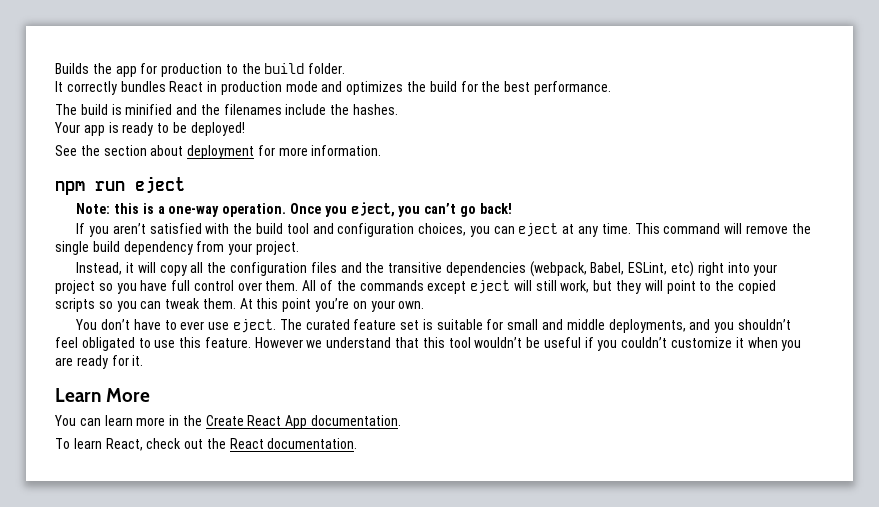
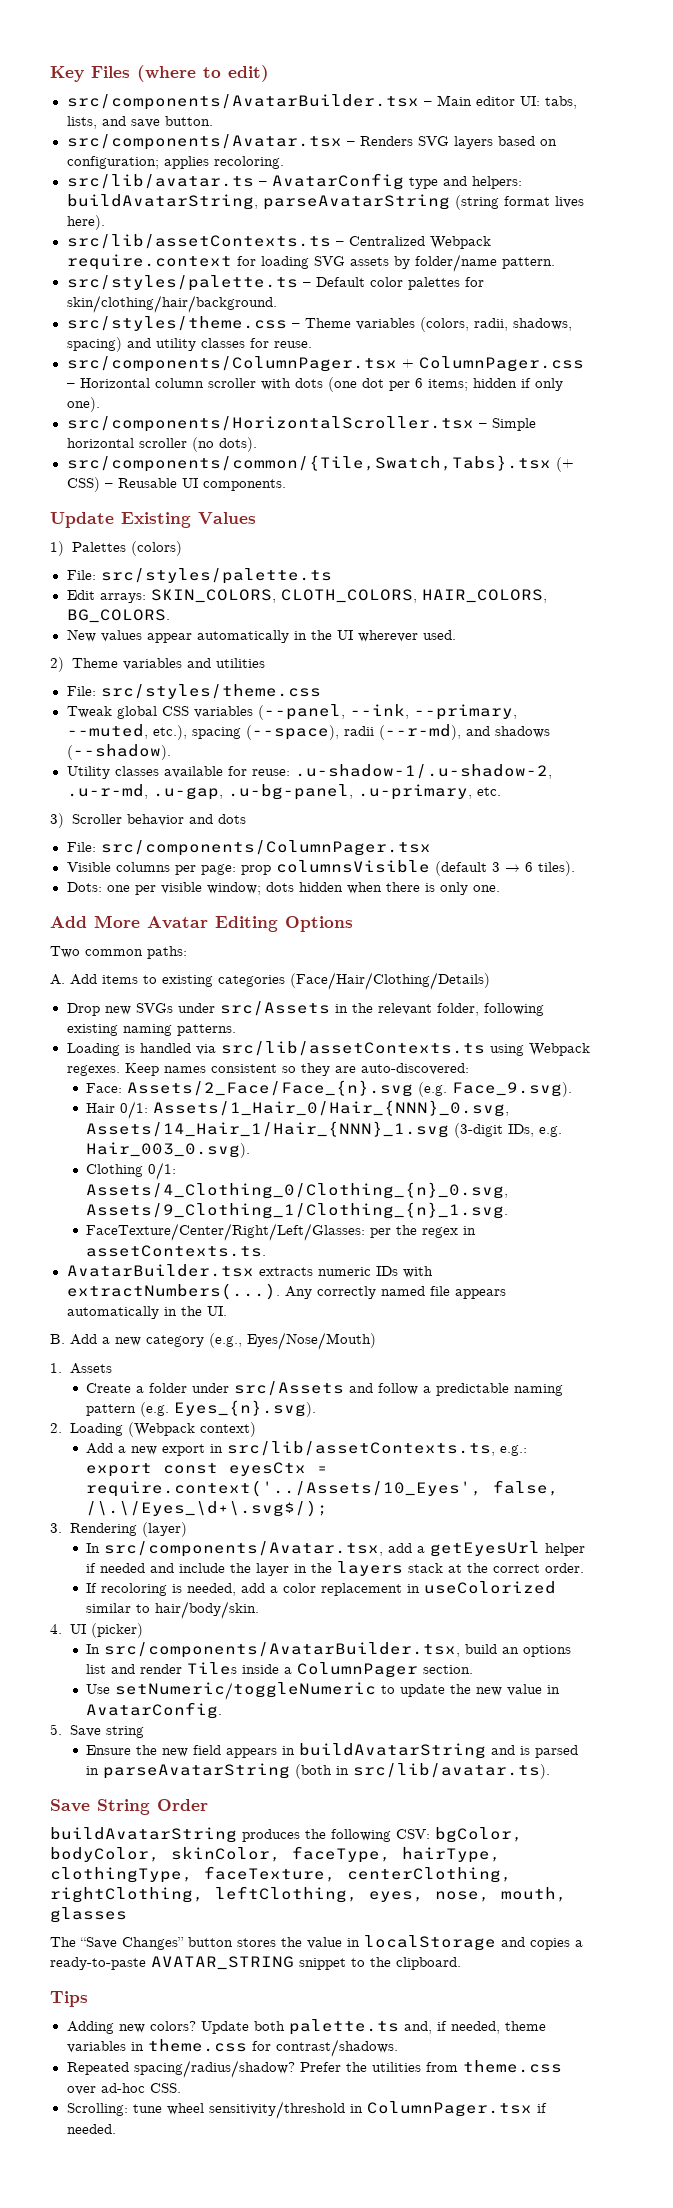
[55,63,346,77] [55,81,611,95] [55,104,399,115] [54,122,245,136] [55,145,382,159] [55,176,185,195] [76,202,512,217] [76,223,811,237] [55,241,299,255] [76,261,778,277] [55,280,776,294] [55,298,425,312] [75,319,791,333] [55,337,802,351] [55,355,144,369] [55,388,151,402] [54,415,402,429] [55,438,358,451] Builds the app for production to the build folder. // It correctly bundles React in production mode and optimizes the build for the best performance. // The build is minified and the filenames include the hashes. // Your app is ready to be deployed! // See the section about deployment for more information. // npm run eject // Note: this is a one-way operation. Once you eject, you can’t go back! // If you aren’t satisfied with the build tool and configuration choices, you can eject at any time. This command will remove the single build dependency from your project. // Instead, it will copy all the configuration files and the transitive dependencies (webpack, Babel, ESLint, etc) right into your project so you have full control over them. All of the commands except eject will still work, but they will point to the copied scripts so you can tweak them. At this point you’re on your own. // You don’t have to ever use eject. The curated feature set is suitable for small and middle deployments, and you shouldn’t feel obligated to use this feature. However we understand that this tool wouldn’t be useful if you couldn’t customize it when you are ready for it. // Learn More // You can learn more in the Create React App documentation. // To learn React, check out the React documentation. -> [50,65,269,82] [66,94,577,110] [66,116,213,129] [66,134,557,150] [66,156,284,169] [66,173,522,190] [66,194,584,210] [66,215,105,230] [66,234,491,249] [66,254,555,272] [66,275,484,291] [66,295,277,313] [66,316,572,332] [66,337,312,352] [66,356,584,372] [66,377,563,392] [66,397,100,412] [66,416,536,432] [66,437,257,452] [66,455,574,472] [66,477,286,492] [50,512,256,528] [50,541,182,556] [66,568,332,584] [66,589,547,603] [66,609,170,623] [66,629,456,643] [50,657,265,672] [66,684,321,699] [66,704,517,720] [66,724,550,740] [66,744,171,760] [66,764,552,779] [66,784,501,800] [50,813,246,828] [66,840,431,856] [66,860,575,876] [66,882,500,895] [50,915,353,932] [50,946,187,959] [50,972,490,990] [66,1001,544,1016] [66,1024,236,1036] [66,1041,590,1056] [66,1063,469,1076] [86,1080,573,1097] [86,1100,510,1119] [86,1121,563,1138] [86,1142,251,1158] [86,1162,177,1180] [86,1182,509,1199] [86,1202,509,1219] [86,1223,477,1241] [86,1245,267,1257] [66,1264,433,1278] [66,1283,506,1300] [66,1306,227,1319] [50,1332,376,1350] [50,1363,112,1374] [86,1381,564,1396] [86,1400,317,1417] [50,1422,256,1437] [86,1441,528,1456] [86,1462,329,1477] [86,1480,560,1497] [86,1500,329,1517] [50,1522,187,1537] [86,1541,586,1557] [86,1561,585,1576] [86,1581,557,1596] [86,1601,260,1619] [50,1623,143,1638] [86,1642,572,1658] [86,1662,474,1678] [86,1682,561,1700] [86,1702,223,1719] [50,1724,144,1738] [86,1743,579,1759] [86,1763,551,1779] [50,1799,208,1815] [50,1827,523,1843] [50,1846,501,1863] [50,1866,512,1883] [50,1886,567,1903] [50,1907,127,1923] [50,1935,583,1951] [50,1956,461,1970] [50,1991,88,2007] [66,2019,546,2035] [66,2039,398,2057] [66,2060,562,2078] [66,2083,181,2095] [66,2101,547,2119] [66,2124,116,2134] Key Files (where to edit) // src/components/AvatarBuilder.tsx – Main editor UI: tabs, lists, and save button. // src/components/Avatar.tsx – Renders SVG layers based on configuration; applies recoloring. // src/lib/avatar.ts – AvatarConfig type and helpers: buildAvatarString, parseAvatarString (string format lives here). // src/lib/assetContexts.ts – Centralized Webpack require.context for loading SVG assets by folder/name pattern. // src/styles/palette.ts – Default color palettes for skin/clothing/hair/background. // src/styles/theme.css – Theme variables (colors, radii, shadows, spacing) and utility classes for reuse. // src/components/ColumnPager.tsx + ColumnPager.css – Horizontal column scroller with dots (one dot per 6 items; hidden if only one). // src/components/HorizontalScroller.tsx – Simple horizontal scroller (no dots). // src/components/common/{Tile,Swatch,Tabs}.tsx (+ CSS) – Reusable UI components. // Update Existing Values // 1) Palettes (colors) // File: src/styles/palette.ts // Edit arrays: SKIN_COLORS, CLOTH_COLORS, HAIR_COLORS, BG_COLORS. // New values appear automatically in the UI wherever used. // 2) Theme variables and utilities // File: src/styles/theme.css // Tweak global CSS variables (--panel, --ink, --primary, --muted, etc.), spacing (--space), radii (--r-md), and shadows (--shadow). // Utility classes available for reuse: .u-shadow-1/.u-shadow-2, .u-r-md, .u-gap, .u-bg-panel, .u-primary, etc. // 3) Scroller behavior and dots // File: src/components/ColumnPager.tsx // Visible columns per page: prop columnsVisible (default 3 → 6 tiles). // Dots: one per visible window; dots hidden when there is only one. // Add More Avatar Editing Options // Two common paths: // A. Add items to existing categories (Face/Hair/Clothing/Details) // Drop new SVGs under src/Assets in the relevant folder, following existing naming patterns. // Loading is handled via src/lib/assetContexts.ts using Webpack regexes. Keep names consistent so they are auto‑discovered: // Face: Assets/2_Face/Face_{n}.svg (e.g. Face_9.svg). // Hair 0/1: Assets/1_Hair_0/Hair_{NNN}_0.svg, Assets/14_Hair_1/Hair_{NNN}_1.svg (3‑digit IDs, e.g. Hair_003_0.svg). // Clothing 0/1: Assets/4_Clothing_0/Clothing_{n}_0.svg, Assets/9_Clothing_1/Clothing_{n}_1.svg. // FaceTexture/Center/Right/Left/Glasses: per the regex in assetContexts.ts. // AvatarBuilder.tsx extracts numeric IDs with extractNumbers(...). Any correctly named file appears automatically in the UI. // B. Add a new category (e.g., Eyes/Nose/Mouth) // 1. Assets // Create a folder under src/Assets and follow a predictable naming pattern (e.g. Eyes_{n}.svg). // 2. Loading (Webpack context) // Add a new export in src/lib/assetContexts.ts, e.g.: export const eyesCtx = require.context('../Assets/10_Eyes', false, /\.\/Eyes_\d+\.svg$/); // 3. Rendering (layer) // In src/components/Avatar.tsx, add a getEyesUrl helper if needed and include the layer in the layers stack at the correct order. // If recoloring is needed, add a color replacement in useColorized similar to hair/body/skin. // 4. UI (picker) // In src/components/AvatarBuilder.tsx, build an options list and render Tiles inside a ColumnPager section. // Use setNumeric/toggleNumeric to update the new value in AvatarConfig. // 5. Save string // Ensure the new field appears in buildAvatarString and is parsed in parseAvatarString (both in src/lib/avatar.ts). // Save String Order // buildAvatarString produces the following CSV: bgColor, bodyColor, skinColor, faceType, hairType, clothingType, faceTexture, centerClothing, rightClothing, leftClothing, eyes, nose, mouth, glasses // The “Save Changes” button stores the value in localStorage and copies a ready‑to‑paste AVATAR_STRING snippet to the clipboard. // Tips // Adding new colors? Update both palette.ts and, if needed, theme variables in theme.css for contrast/shadows. // Repeated spacing/radius/shadow? Prefer the utilities from theme.css over ad‑hoc CSS. // Scrolling: tune wheel sensitivity/threshold in ColumnPager.tsx if needed.

